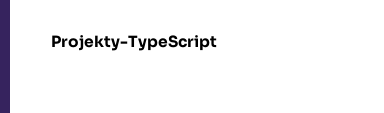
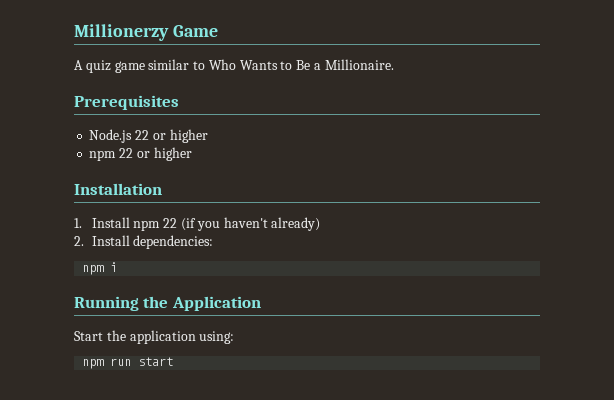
[51,35,217,51] Projekty-TypeScript -> [74,24,218,41] [74,59,394,73] [74,95,179,110] [89,129,208,143] [89,147,192,161] [74,183,162,195] [74,217,321,231] [74,235,214,249] [82,262,118,275] [74,296,261,311] [74,330,235,344] [82,357,174,369] Millionerzy Game // A quiz game similar to Who Wants to Be a Millionaire. // Prerequisites // Node.js 22 or higher // npm 22 or higher // Installation // 1. Install npm 22 (if you haven't already) // 2. Install dependencies: // npm i // Running the Application // Start the application using: // npm run start

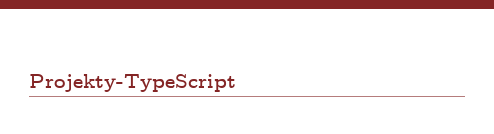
[74,24,218,41] [74,59,394,73] [74,95,179,110] [89,129,208,143] [89,147,192,161] [74,183,162,195] [74,217,321,231] [74,235,214,249] [82,262,118,275] [74,296,261,311] [74,330,235,344] [82,357,174,369] Millionerzy Game // A quiz game similar to Who Wants to Be a Millionaire. // Prerequisites // Node.js 22 or higher // npm 22 or higher // Installation // 1. Install npm 22 (if you haven't already) // 2. Install dependencies: // npm i // Running the Application // Start the application using: // npm run start -> [29,74,236,92] Projekty-TypeScript

